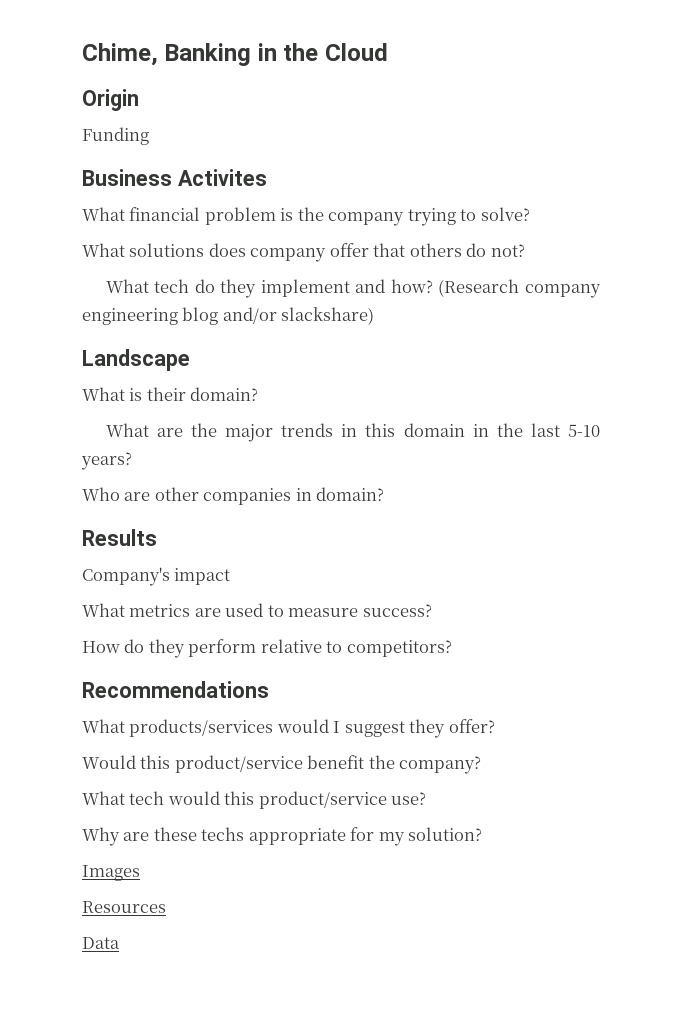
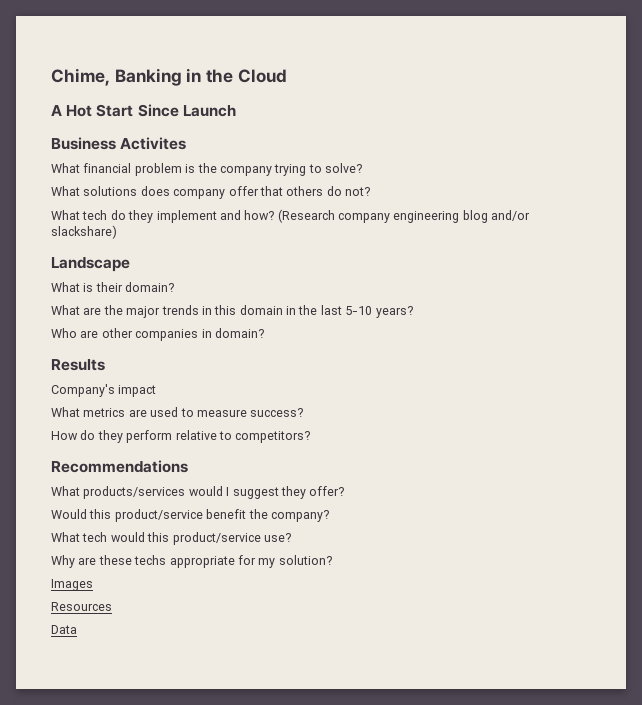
[82,89,139,111] [82,127,149,145] Origin // Funding -> [51,104,236,117] A Hot Start Since Launch

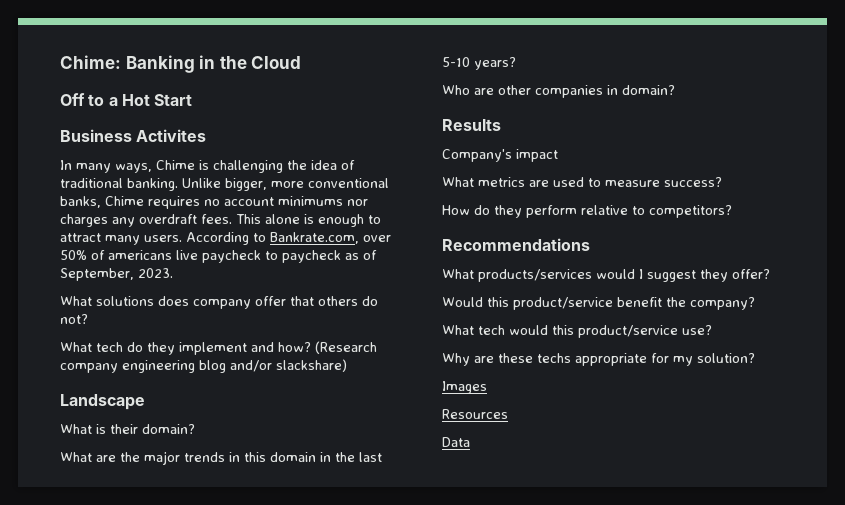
[51,68,110,86] Chime, -> [60,55,121,69] Chime:
[51,105,62,116] A -> [60,93,118,106] Off to a
[137,104,236,117] Since Launch -> (193, 100) none
[51,163,362,176] What financial problem is the company trying to solve? -> [60,160,355,173] [60,178,389,191] [60,196,368,209] [60,214,381,227] [60,232,391,245] [60,250,377,263] [60,268,173,281] In many ways, Chime is challenging the idea of traditional banking. Unlike bigger, more conventional banks, Chime requires no account minimums nor charges any overdraft fees. This alone is enough to attract many users. According to Bankrate.com, over 50% of americans live paycheck to paycheck as of September, 2023.

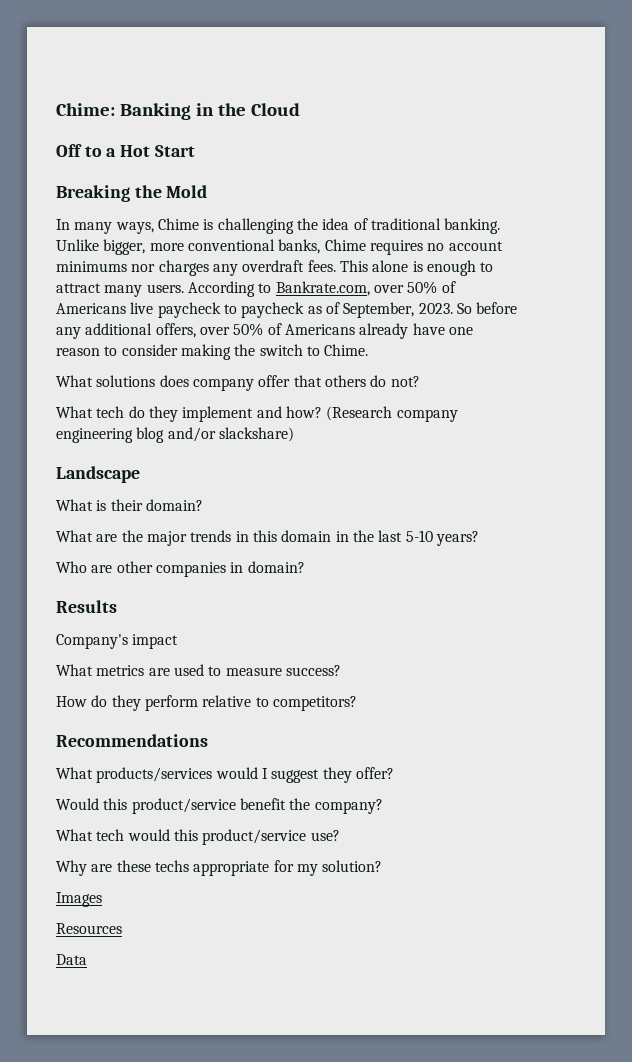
[60,129,207,142] Business Activites -> [56,185,208,202] Breaking the Mold
[108,250,172,260] americans -> [56,303,126,314] Americans
(173, 273) none -> [456,302,518,314] [56,323,473,339] [56,344,369,360] So before any additional offers, over 50% of Americans already have one reason to consider making the switch to Chime.

